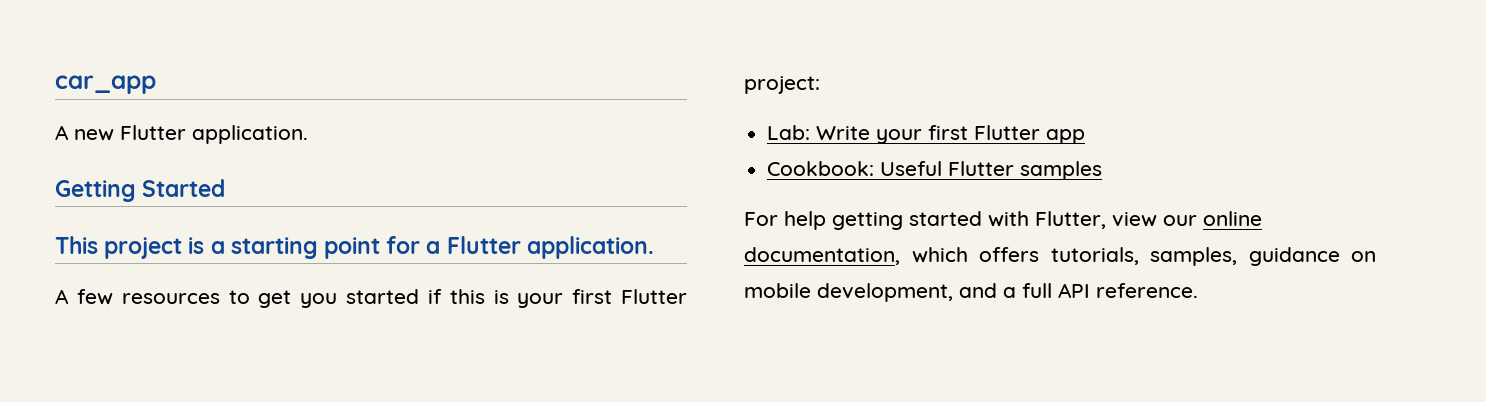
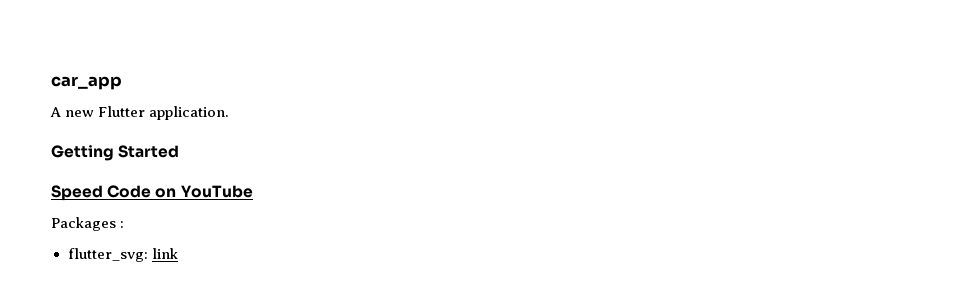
[55,236,654,259] [55,289,687,308] [744,76,820,94] [767,125,1086,144] [767,161,1103,180] [744,211,1262,230] [744,247,1376,266] [744,283,1198,302] This project is a starting point for a Flutter application. // A few resources to get you started if this is your first Flutter project: // Lab: Write your first Flutter app // Cookbook: Useful Flutter samples // For help getting started with Flutter, view our online documentation, which offers tutorials, samples, guidance on mobile development, and a full API reference. -> [51,185,253,201] [51,217,125,231] [67,248,178,262] Speed Code on YouTube // Packages : // flutter_svg: link

